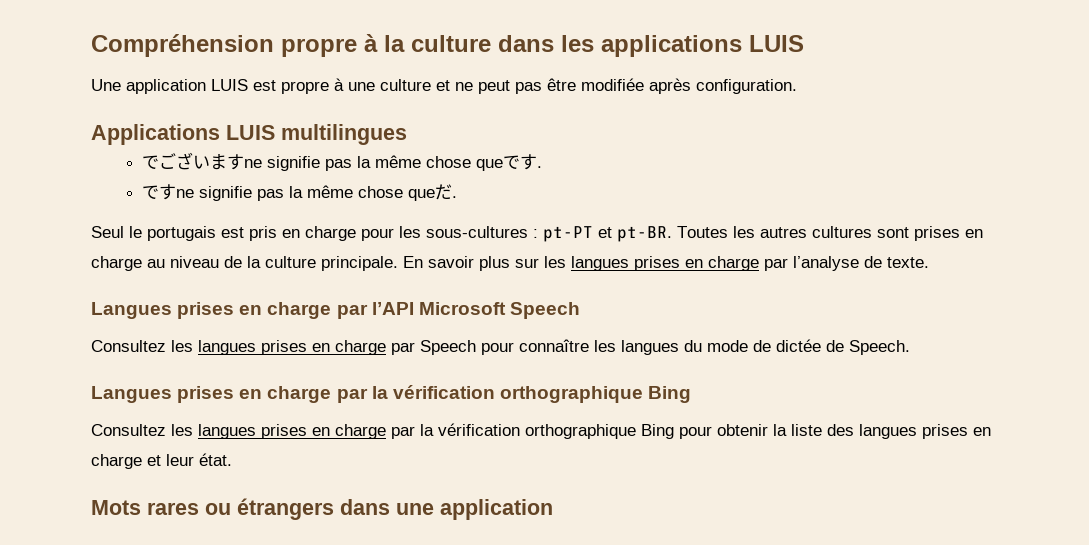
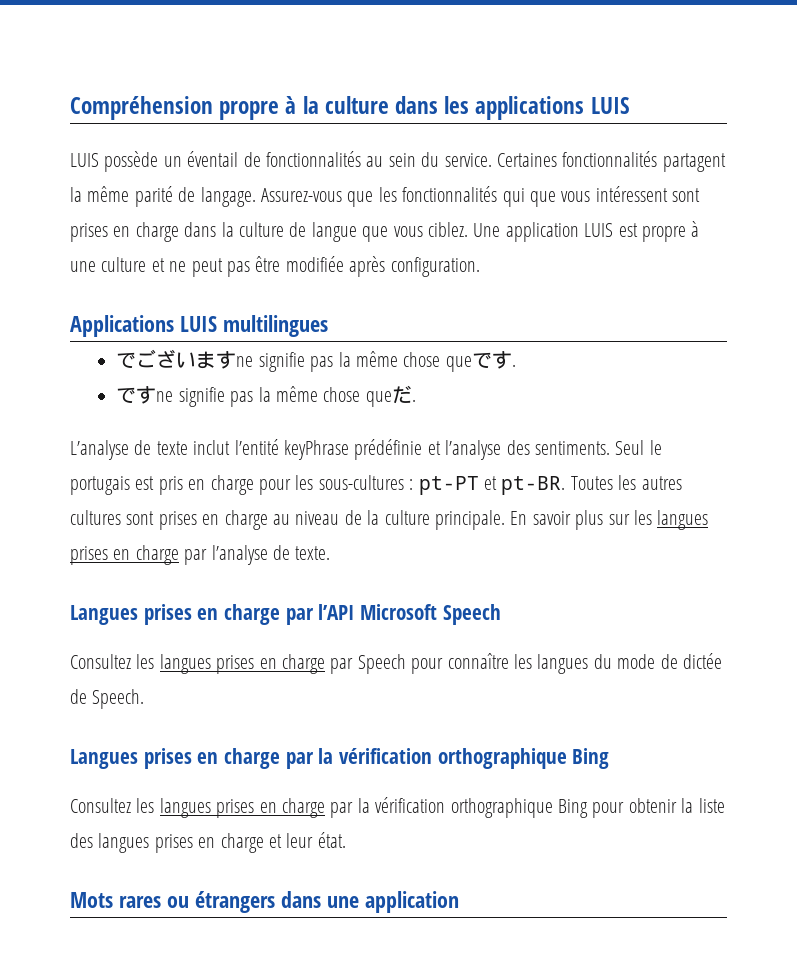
(804, 43) none -> [70,151,726,172] [70,186,701,207] [70,222,468,242] LUIS possède un éventail de fonctionnalités au sein du service. Certaines fonctionnalités partagent la même parité de langage. Assurez-vous que les fonctionnalités qui que vous intéressent sont prises en charge dans la culture de langue que vous ciblez.
(458, 197) none -> [70,439,610,460] L’analyse de texte inclut l’entité keyPhrase prédéfinie et l’analyse des sentiments.

